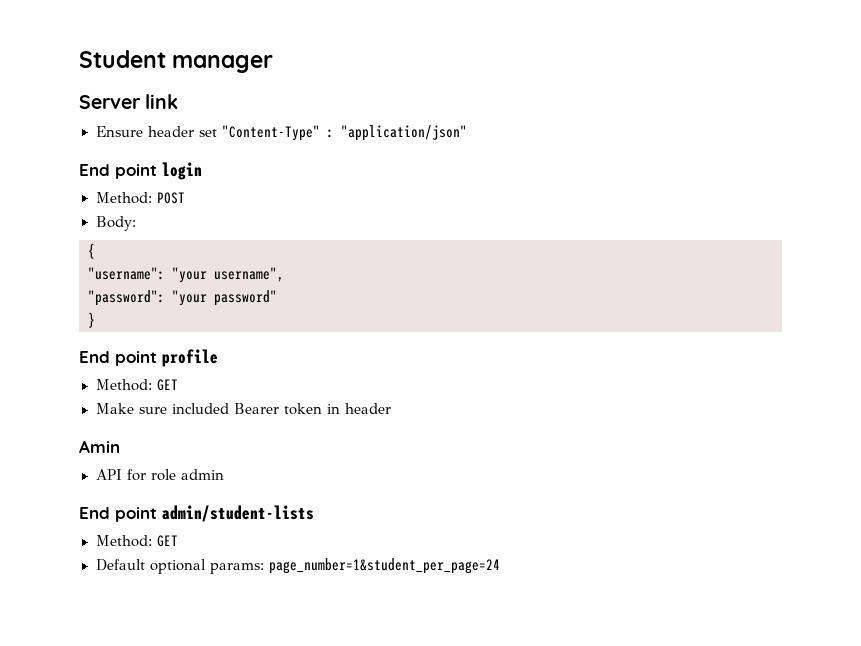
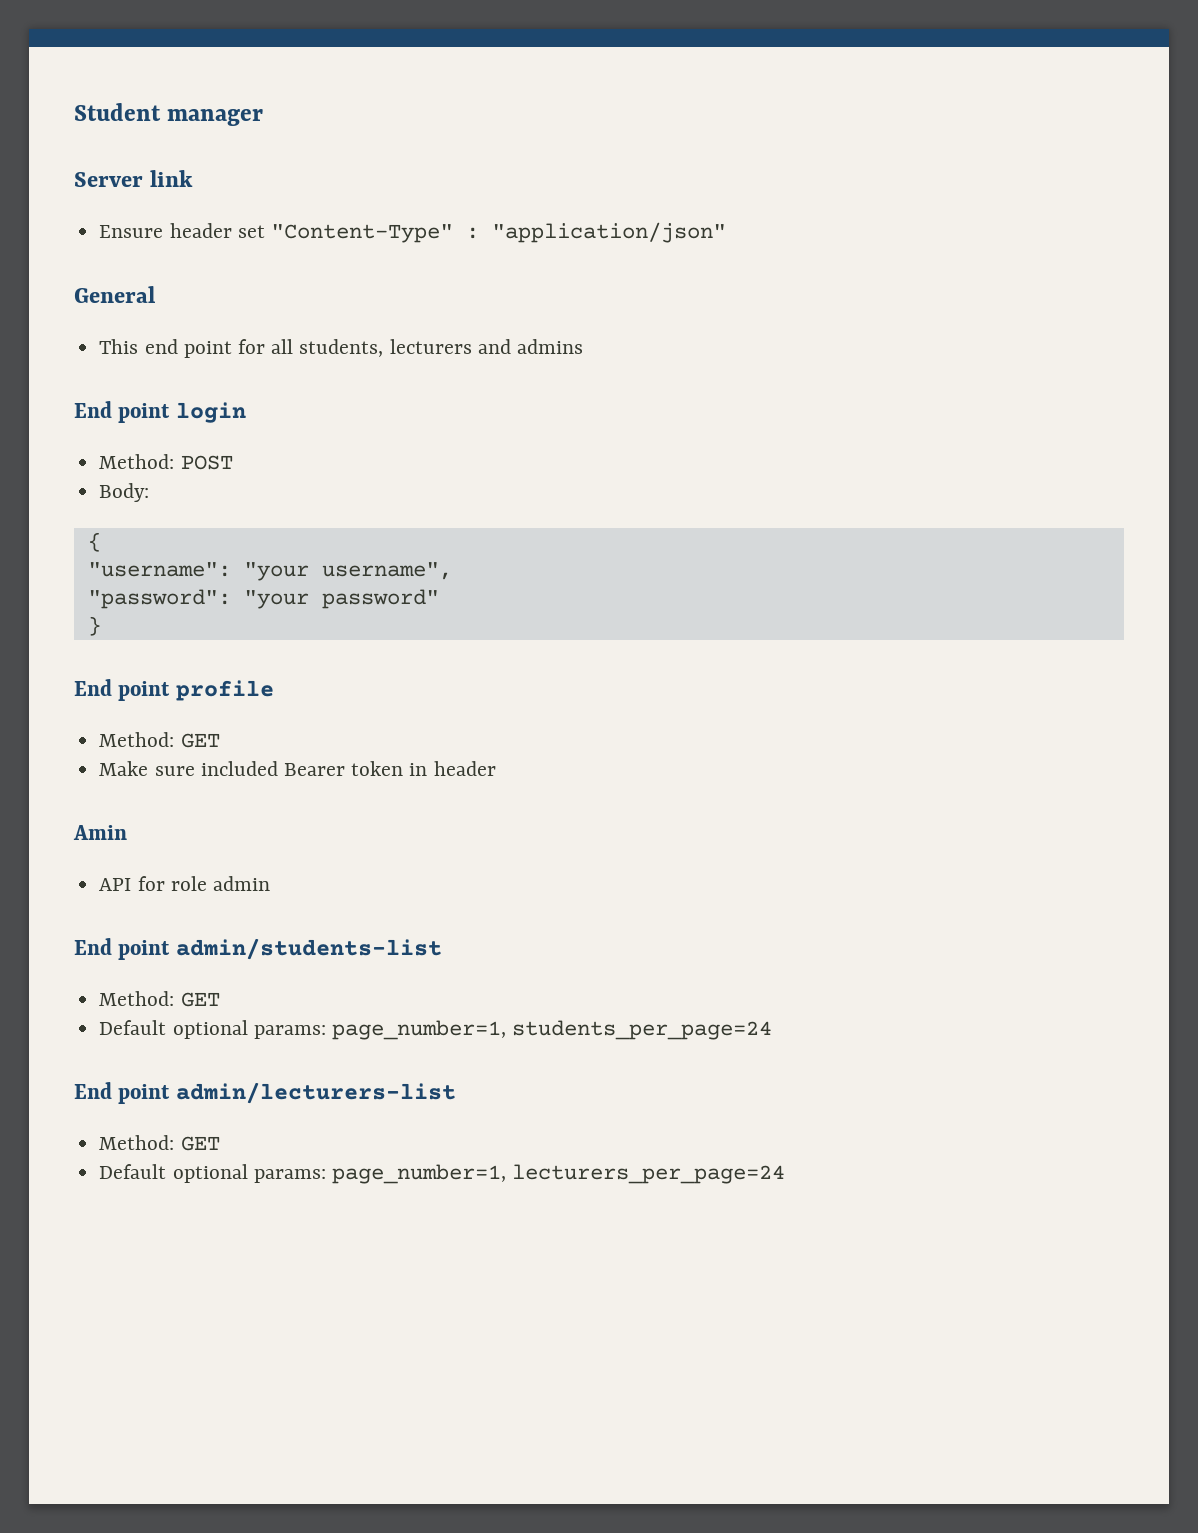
(467, 133) none -> [74,286,155,303] [99,339,583,358] // General // This end point for all students, lecturers and admins
[162,505,314,522] [95,535,178,547] [95,558,500,574] admin/student-lists // Method: GET // Default optional params: page_number=1&student_per_page=24 -> [175,938,442,960] [99,991,220,1007] [99,1020,773,1040] [74,1082,456,1104] [99,1135,220,1151] [99,1164,786,1184] admin/students-list // Method: GET // Default optional params: page_number=1, students_per_page=24 // End point admin/lecturers-list // Method: GET // Default optional params: page_number=1, lecturers_per_page=24

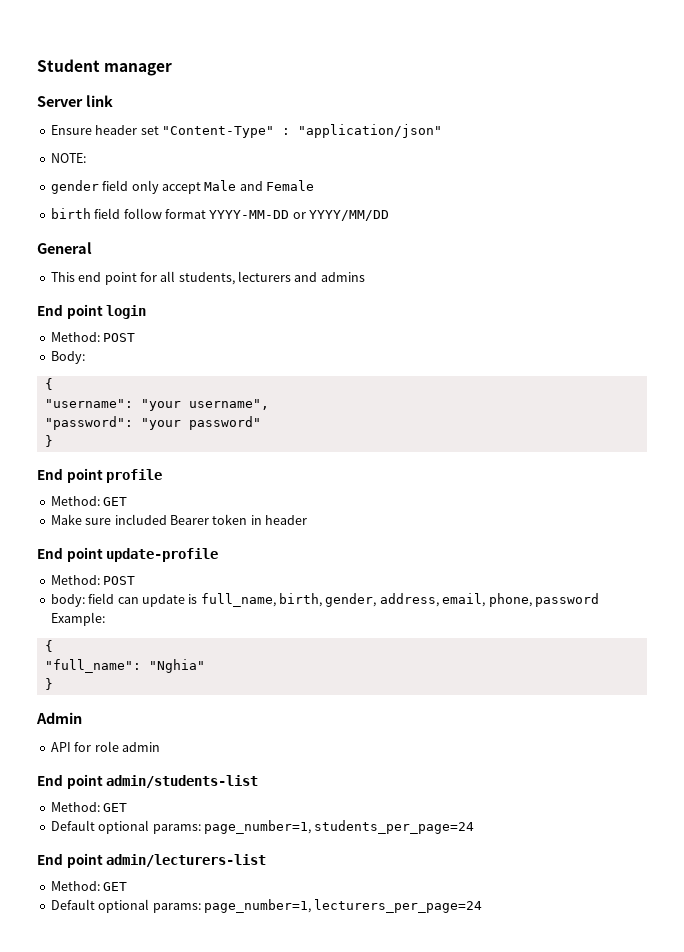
(726, 232) none -> [50,153,86,163] [50,180,314,194] [50,208,389,221] // NOTE: // gender field only accept Male and Female // birth field follow format YYYY-MM-DD or YYYY/MM/DD
[73,825,127,840] Amin -> [37,547,219,562] [50,575,136,585] [50,593,599,607] [50,612,105,626] [44,640,53,652] [44,659,205,673] [44,678,53,690] [36,712,82,724] End point update-profile // Method: POST // body: field can update is full_name, birth, gender, address, email, phone, password Example: // { // "full_name": "Nghia" // } // Admin

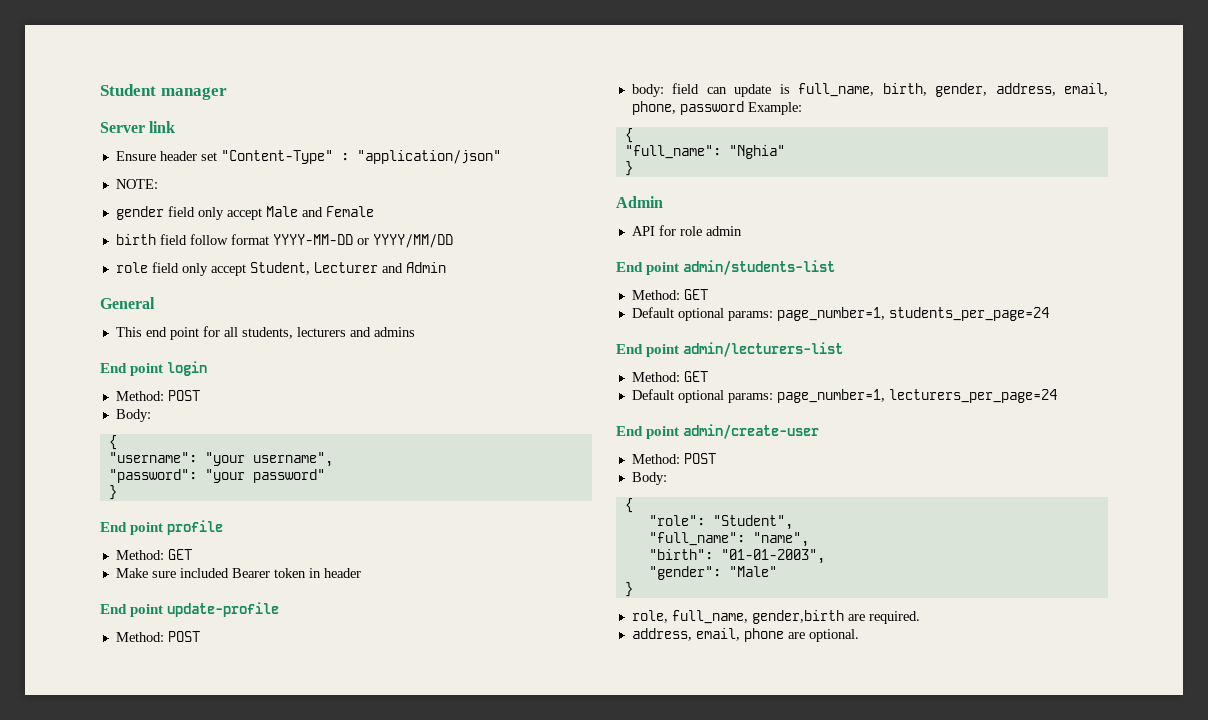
(389, 215) none -> [115,262,446,276] // role field only accept Student, Lecturer and Admin
(483, 906) none -> [616,424,820,439] [631,453,716,464] [631,472,667,485] [624,498,633,513] [648,515,793,530] [648,532,809,547] [648,549,825,564] [648,566,777,580] [624,582,633,597] [631,610,920,624] [631,628,859,642] // End point admin/create-user // Method: POST // Body: // { // "role": "Student", // "full_name": "name", // "birth": "01-01-2003", // "gender": "Male" // } // role, full_name, gender,birth are required. // address, email, phone are optional.

